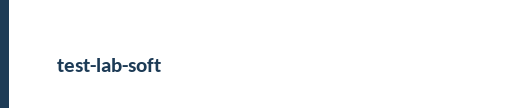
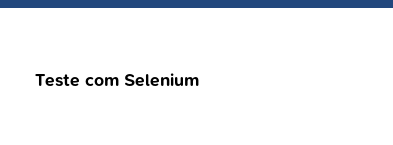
[57,58,161,72] test-lab-soft -> [35,73,199,87] Teste com Selenium

